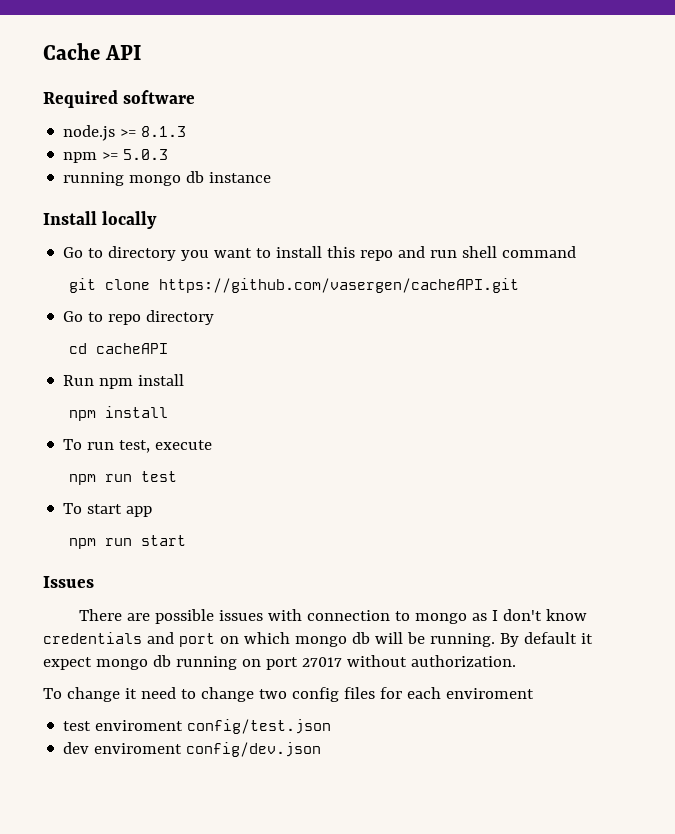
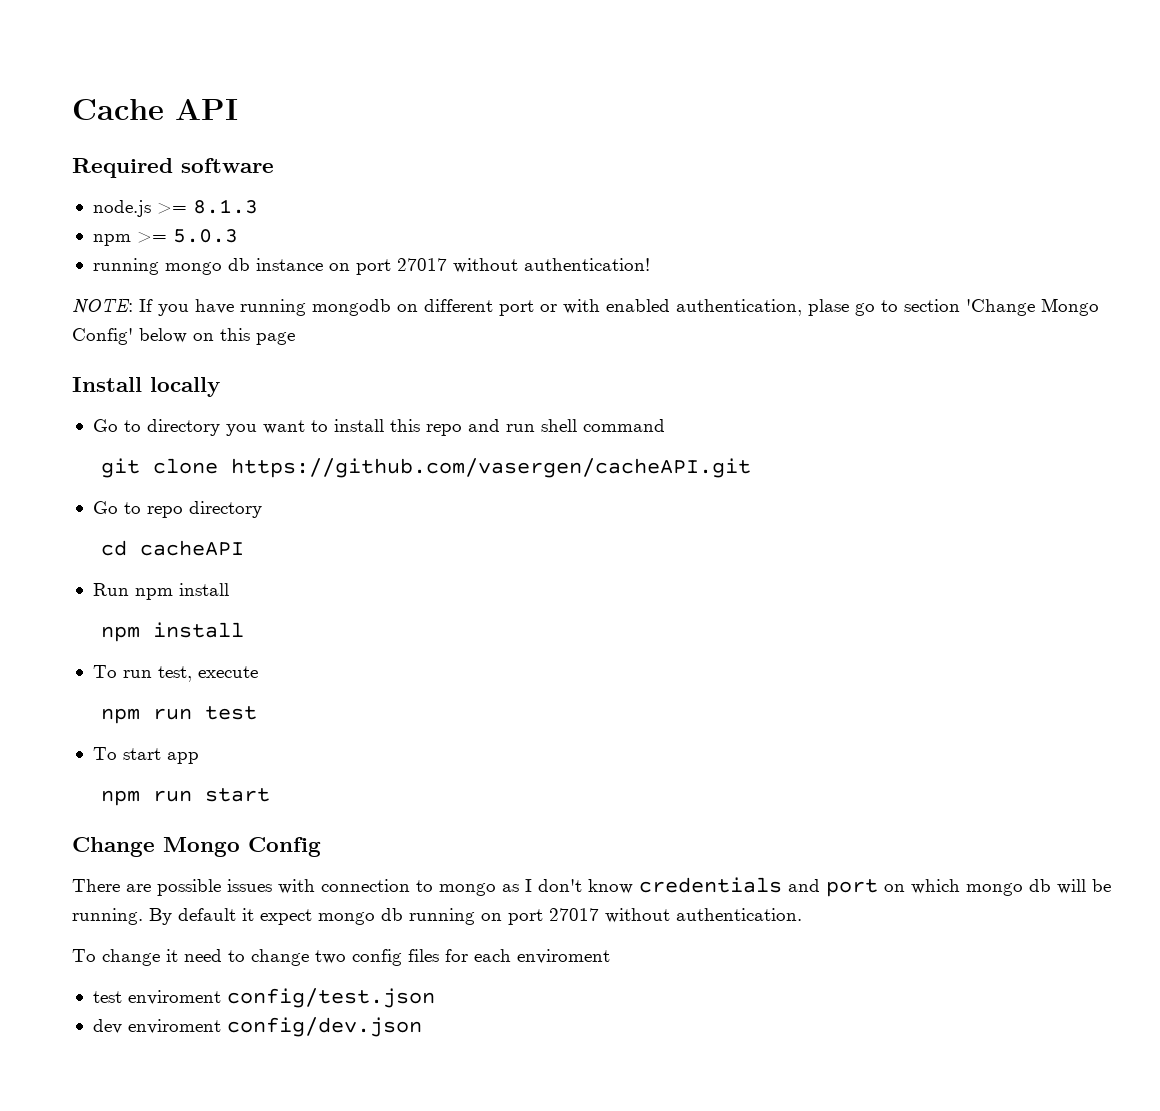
(272, 177) none -> [328,258,650,275] [72,298,1099,316] [72,328,295,345] on port 27017 without authentication! // NOTE: If you have running mongodb on different port or with enabled authentication, plase go to section 'Change Mongo Config' below on this page
[43,576,94,588] Issues -> [72,837,321,857] Change Mongo Config
[410,655,516,667] authorization. -> [676,908,802,921] authentication.

